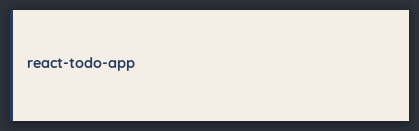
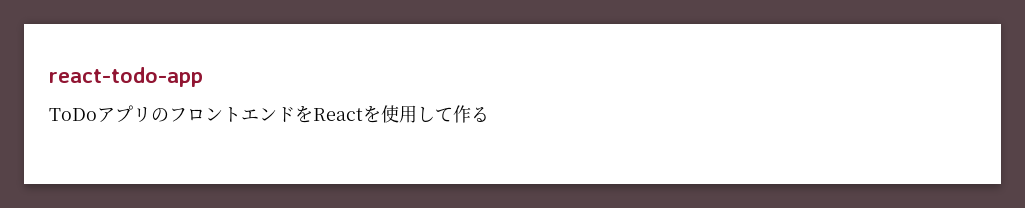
(135, 64) none -> [49,105,489,123] // ToDoアプリのフロントエンドをReactを使用して作る

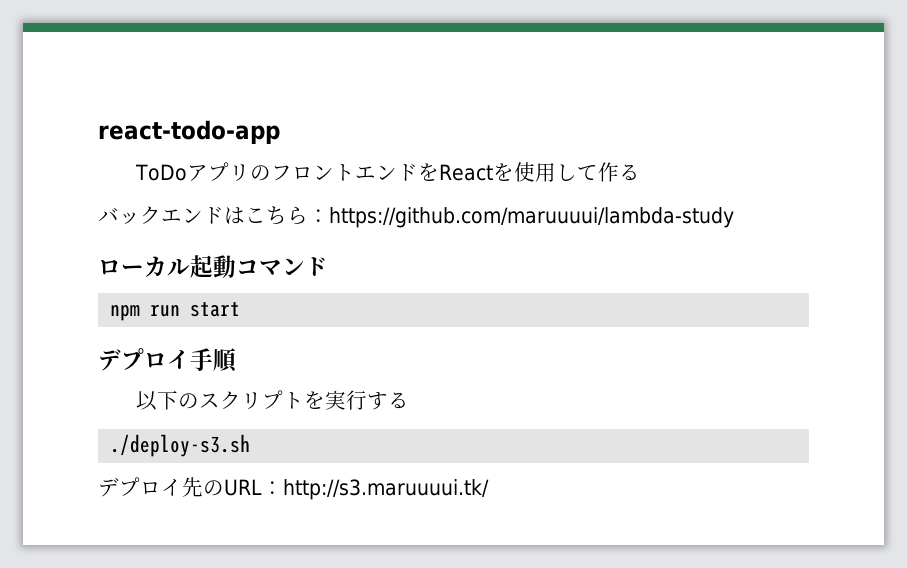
(489, 114) none -> [98,206,734,228] [98,255,328,278] [110,302,241,321] [98,348,237,372] [136,390,410,411] [110,434,251,457] [98,477,489,500] // バックエンドはこちら：https://github.com/maruuuui/lambda-study // ローカル起動コマンド // npm run start // デプロイ手順 // 以下のスクリプトを実行する // ./deploy-s3.sh // デプロイ先のURL：http://s3.maruuuui.tk/

